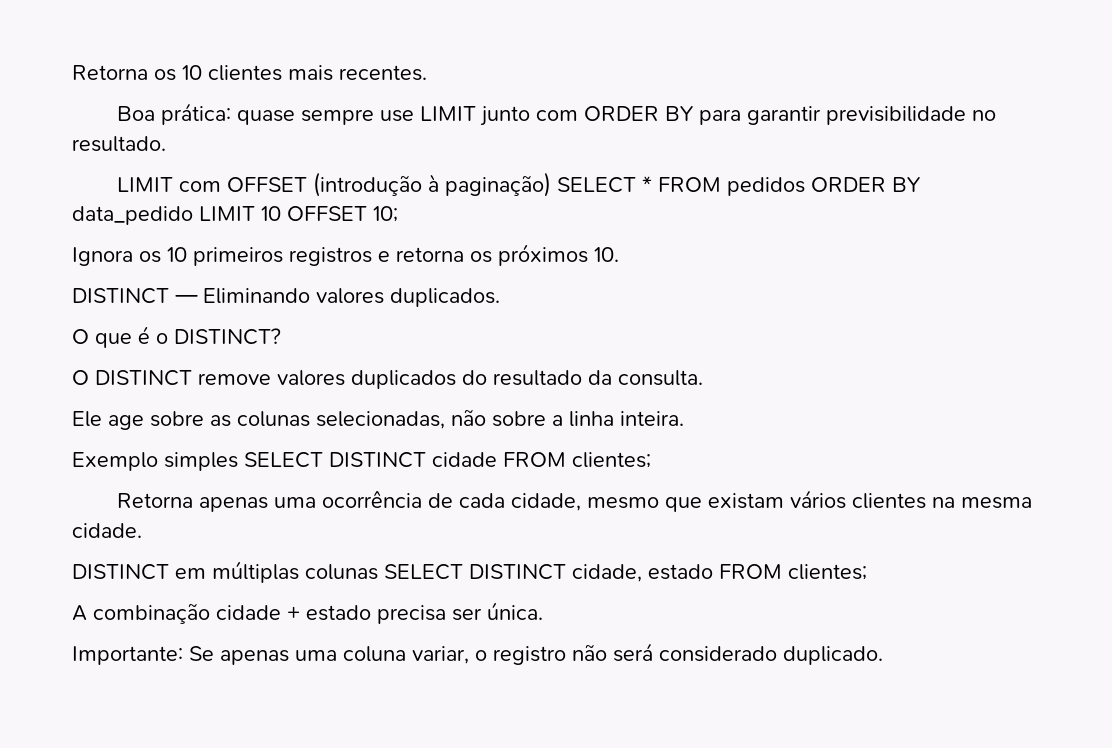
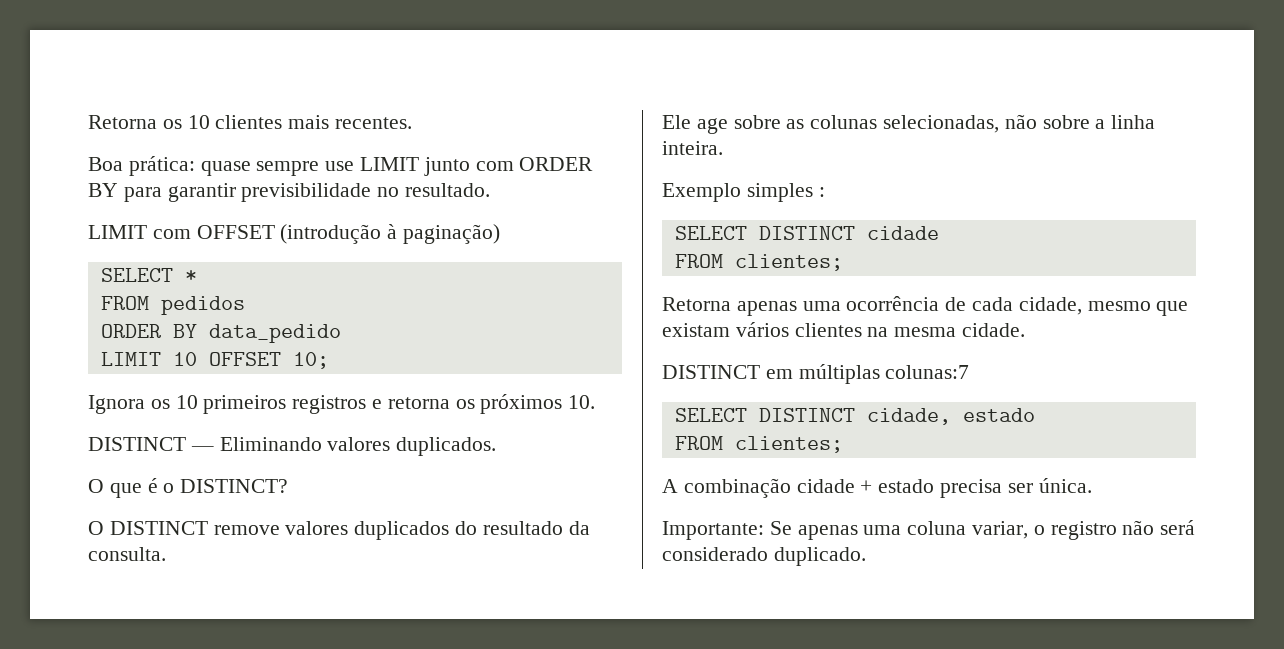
(551, 184) none -> (501, 234) //
(652, 184) none -> (197, 276) //
(805, 186) none -> (245, 305) //
(193, 215) none -> (341, 333) //
(238, 461) none -> [818,187,825,197] : //
(497, 459) none -> (939, 233) //
[305,564,378,580] colunas -> [885,365,970,379] colunas:7 //
(713, 572) none -> (1035, 415) //

